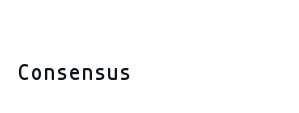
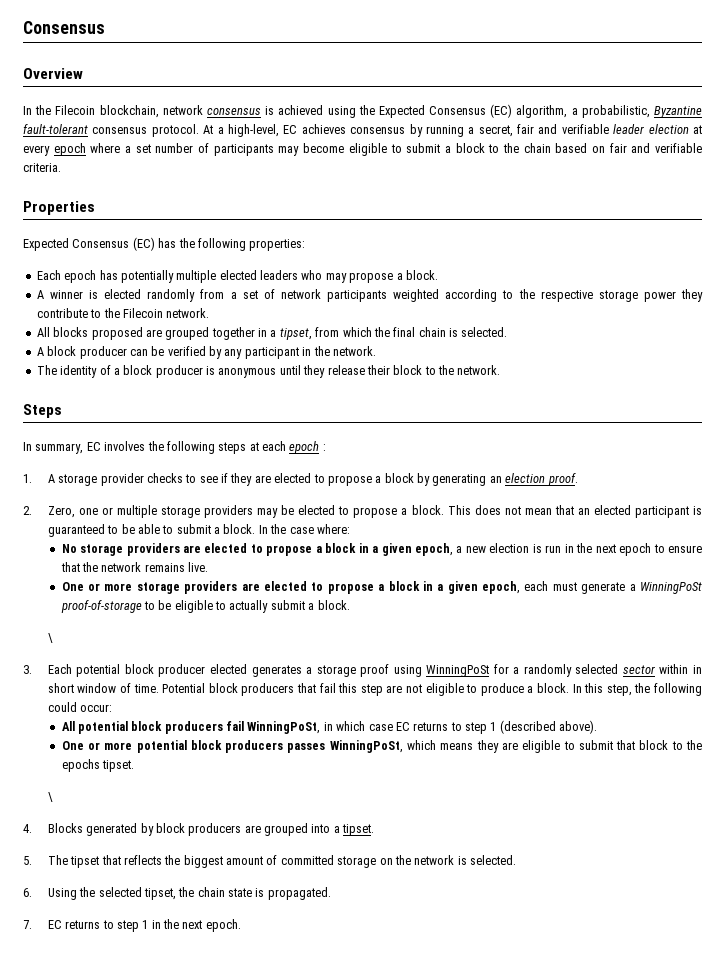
[17,64,131,80] Consensus -> [23,21,105,34] [23,68,83,79] [23,104,702,118] [23,124,703,137] [23,143,702,156] [23,163,61,172] [23,201,95,215] [23,237,306,251] [36,270,438,283] [36,289,703,302] [36,308,210,318] [36,327,508,340] [36,346,376,359] [36,365,501,378] [23,404,62,418] [23,441,326,454] [23,473,578,486] [23,505,702,518] [47,524,350,537] [61,543,702,556] [60,562,209,572] [61,581,702,594] [60,600,350,613] [47,633,53,643] [23,664,702,677] [47,683,703,696] [47,702,113,712] [61,720,598,734] [61,740,702,753] [61,759,134,772] [47,792,53,802] [23,823,375,836] [23,855,517,868] [23,887,331,900] [23,919,241,932] Consensus // Overview // In the Filecoin blockchain, network consensus is achieved using the Expected Consensus (EC) algorithm, a probabilistic, Byzantine fault-tolerant consensus protocol. At a high-level, EC achieves consensus by running a secret, fair and verifiable leader election at every epoch where a set number of participants may become eligible to submit a block to the chain based on fair and verifiable criteria. // Properties // Expected Consensus (EC) has the following properties: // Each epoch has potentially multiple elected leaders who may propose a block. // A winner is elected randomly from a set of network participants weighted according to the respective storage power they contribute to the Filecoin network. // All blocks proposed are grouped together in a tipset, from which the final chain is selected. // A block producer can be verified by any participant in the network. // The identity of a block producer is anonymous until they release their block to the network. // Steps // In summary, EC involves the following steps at each epoch : // 1. A storage provider checks to see if they are elected to propose a block by generating an election proof. // 2. Zero, one or multiple storage providers may be elected to propose a block. This does not mean that an elected participant is guaranteed to be able to submit a block. In the case where: // No storage providers are elected to propose a block in a given epoch, a new election is run in the next epoch to ensure that the network remains live. // One or more storage providers are elected to propose a block in a given epoch, each must generate a WinningPoSt proof-of-storage to be eligible to actually submit a block. // \ // 3. Each potential block producer elected generates a storage proof using WinningPoSt for a randomly selected sector within in short window of time. Potential block producers that fail this step are not eligible to produce a block. In this step, the following could occur: // All potential block producers fail WinningPoSt, in which case EC returns to step 1 (described above). // One or more potential block producers passes WinningPoSt, which means they are eligible to submit that block to the epochs tipset. // \ // 4. Blocks generated by block producers are grouped into a tipset. // 5. The tipset that reflects the biggest amount of committed storage on the network is selected. // 6. Using the selected tipset, the chain state is propagated. // 7. EC returns to step 1 in the next epoch.

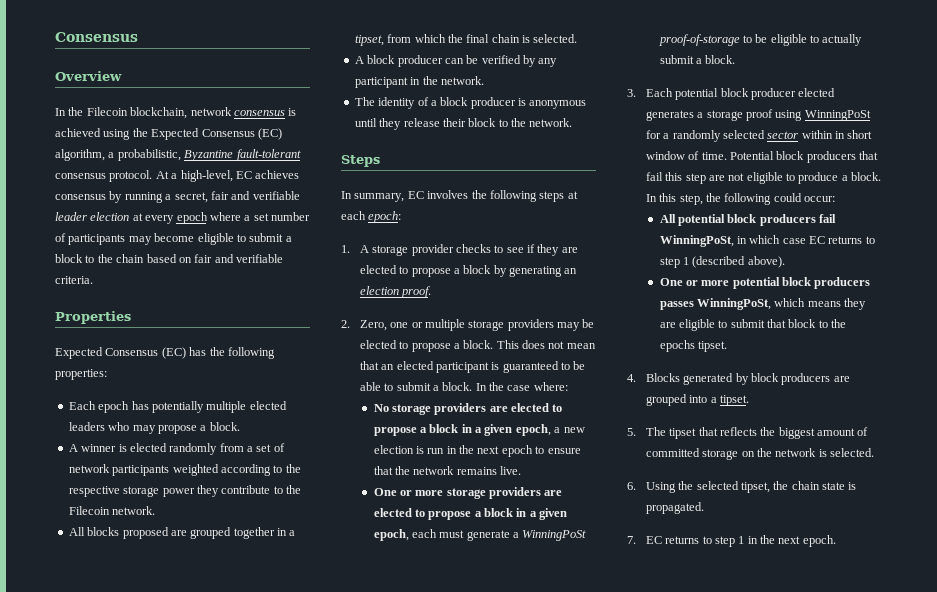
[289,441,326,454] epoch : -> [368,211,402,223] epoch:
[47,633,53,643] // \ -> (736, 59) none
[47,792,53,802] // \ -> (727, 346) none

